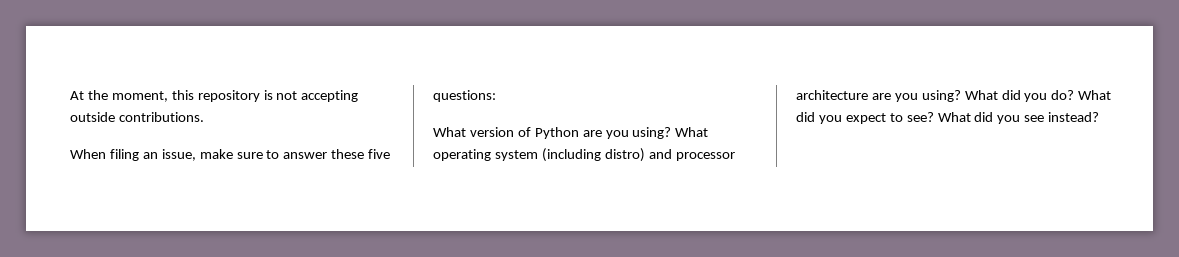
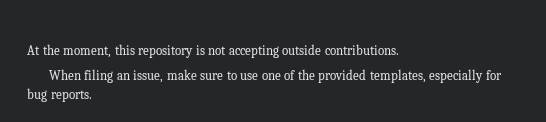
[283,149,391,159] [433,90,496,102] [433,127,709,139] [433,148,735,162] [796,90,1112,102] [796,112,1100,124] answer these five questions: // What version of Python are you using? What operating system (including distro) and processor architecture are you using? What did you do? What did you expect to see? What did you see instead? -> [240,69,502,83] [27,88,92,102] use one of the provided templates, especially for bug reports.

